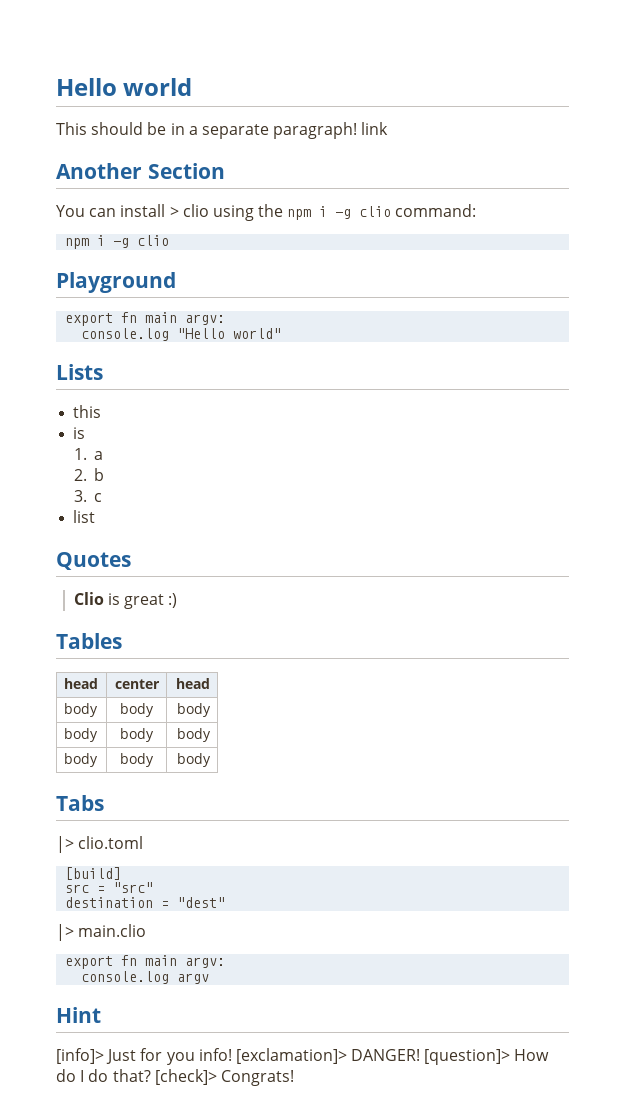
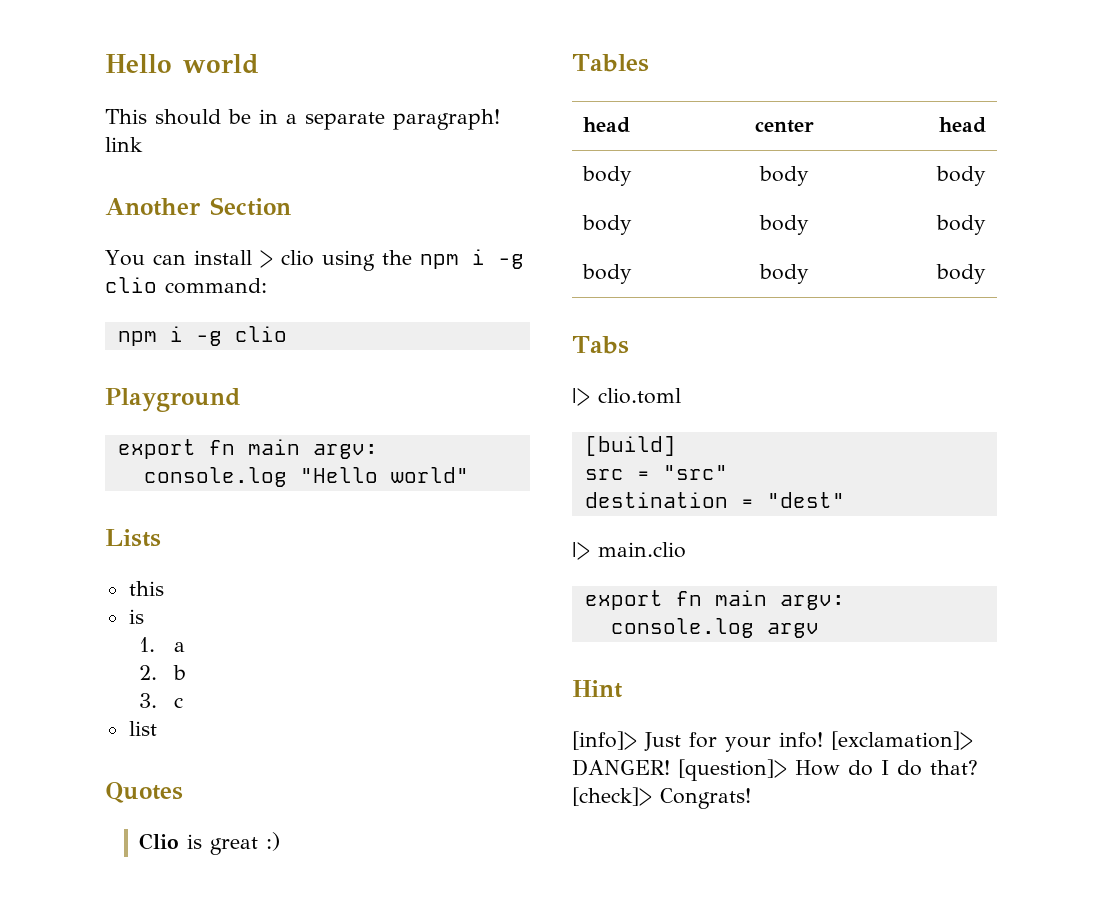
[166,1052,195,1065] you -> [725,737,771,752] your

